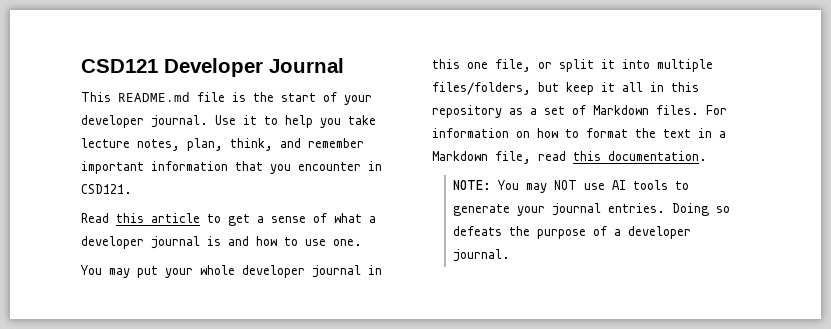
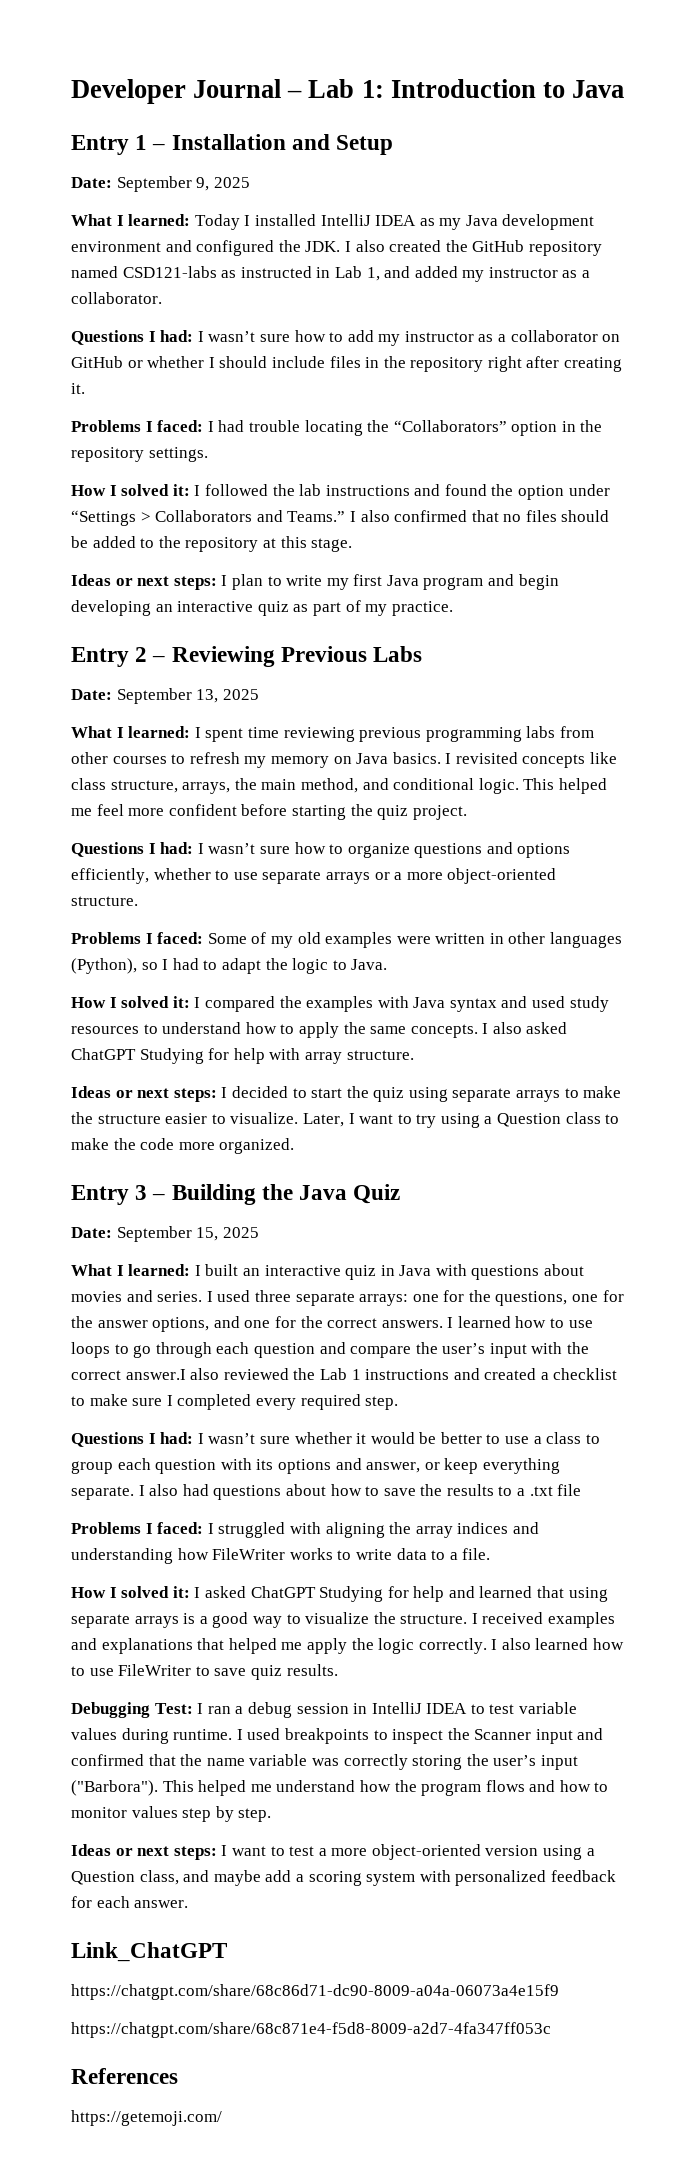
[81,59,158,73] CSD121 -> (71, 91) none
[81,92,372,105] [81,115,376,128] [81,138,364,151] [81,161,382,174] [81,184,132,194] [81,213,376,226] [81,236,362,249] [81,265,382,278] [432,59,713,72] [432,82,699,95] [432,105,727,118] [432,128,726,138] [432,151,707,164] [452,180,689,193] [452,203,730,216] [452,226,691,239] [452,249,510,262] // This README.md file is the start of your developer journal. Use it to help you take lecture notes, plan, think, and remember important information that you encounter in CSD121. // Read this article to get a sense of what a developer journal is and how to use one. // You may put your whole developer journal in this one file, or split it into multiple files/folders, but keep it all in this repository as a set of Markdown files. For information on how to format the text in a Markdown file, read this documentation. // NOTE: You may NOT use AI tools to generate your journal entries. Doing so defeats the purpose of a developer journal. -> [287,79,625,98] [71,134,394,155] [71,176,250,192] [71,214,595,230] [71,240,602,256] [71,266,591,282] [71,292,162,304] [71,330,621,346] [71,356,623,372] [71,383,85,394] [71,420,603,436] [71,447,208,462] [71,484,610,500] [71,510,610,526] [71,536,353,552] [71,574,559,590] [71,600,453,616] [71,646,423,667] [71,688,259,704] [71,726,594,742] [71,752,618,768] [71,778,607,794] [71,804,467,820] [71,842,571,858] [71,868,557,884] [71,896,138,906] [71,932,623,948] [71,958,388,974] [71,996,609,1012] [71,1022,568,1038] [71,1048,414,1064] [71,1086,622,1102] [71,1112,620,1128] [71,1138,295,1154] [71,1184,401,1205] [71,1226,259,1242] [71,1264,585,1280] [71,1290,624,1306] [71,1316,593,1332] [71,1342,590,1358] [71,1368,618,1380] [71,1394,399,1410] [71,1432,600,1447] [71,1458,560,1474] [71,1484,582,1500] [71,1522,539,1538] [71,1548,491,1564] [71,1586,608,1602] [71,1612,616,1628] [71,1638,625,1654] [71,1664,338,1680] [71,1702,578,1718] [71,1728,604,1744] [71,1754,578,1770] [71,1780,609,1796] [71,1806,272,1822] [71,1844,595,1860] [71,1870,616,1886] [71,1896,189,1908] [71,1942,227,1962] [71,1984,559,2000] [71,2022,551,2038] [71,2068,178,2084] [71,2110,222,2126] – Lab 1: Introduction to Java // Entry 1 – Installation and Setup // Date: September 9, 2025 // What I learned: Today I installed IntelliJ IDEA as my Java development environment and configured the JDK. I also created the GitHub repository named CSD121-labs as instructed in Lab 1, and added my instructor as a collaborator. // Questions I had: I wasn’t sure how to add my instructor as a collaborator on GitHub or whether I should include files in the repository right after creating it. // Problems I faced: I had trouble locating the “Collaborators” option in the repository settings. // How I solved it: I followed the lab instructions and found the option under “Settings > Collaborators and Teams.” I also confirmed that no files should be added to the repository at this stage. // Ideas or next steps: I plan to write my first Java program and begin developing an interactive quiz as part of my practice. // Entry 2 – Reviewing Previous Labs // Date: September 13, 2025 // What I learned: I spent time reviewing previous programming labs from other courses to refresh my memory on Java basics. I revisited concepts like class structure, arrays, the main method, and conditional logic. This helped me feel more confident before starting the quiz project. // Questions I had: I wasn’t sure how to organize questions and options efficiently, whether to use separate arrays or a more object-oriented structure. // Problems I faced: Some of my old examples were written in other languages (Python), so I had to adapt the logic to Java. // How I solved it: I compared the examples with Java syntax and used study resources to understand how to apply the same concepts. I also asked ChatGPT Studying for help with array structure. // Ideas or next steps: I decided to start the quiz using separate arrays to make the structure easier to visualize. Later, I want to try using a Question class to make the code more organized. // Entry 3 – Building the Java Quiz // Date: September 15, 2025 // What I learned: I built an interactive quiz in Java with questions about movies and series. I used three separate arrays: one for the questions, one for the answer options, and one for the correct answers. I learned how to use loops to go through each question and compare the user’s input with the correct answer.I also reviewed the Lab 1 instructions and created a checklist to make sure I completed every required step. // Questions I had: I wasn’t sure whether it would be better to use a class to group each question with its options and answer, or keep everything separate. I also had questions about how to save the results to a .txt file // Problems I faced: I struggled with aligning the array indices and understanding how FileWriter works to write data to a file. // How I solved it: I asked ChatGPT Studying for help and learned that using separate arrays is a good way to visualize the structure. I received examples and explanations that helped me apply the logic correctly. I also learned how to use FileWriter to save quiz results. // Debugging Test: I ran a debug session in IntelliJ IDEA to test variable values during runtime. I used breakpoints to inspect the Scanner input and confirmed that the name variable was correctly storing the user’s input ("Barbora"). This helped me understand how the program flows and how to monitor values step by step. // Ideas or next steps: I want to test a more object-oriented version using a Question class, and maybe add a scoring system with personalized feedback for each answer. // Link_ChatGPT // https://chatgpt.com/share/68c86d71-dc90-8009-a04a-06073a4e15f9 // https://chatgpt.com/share/68c871e4-f5d8-8009-a2d7-4fa347ff053c // References // https://getemoji.com/

